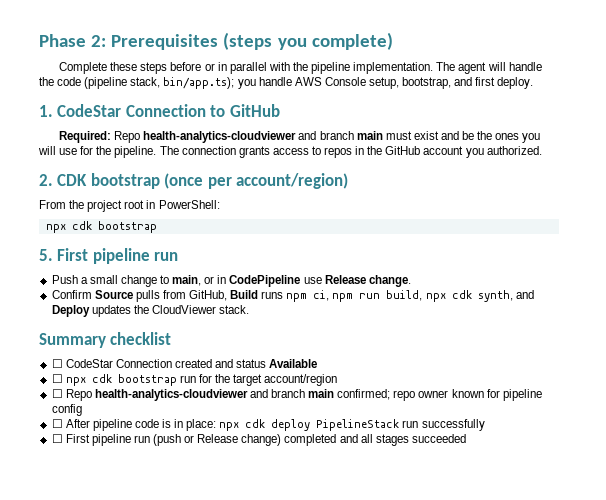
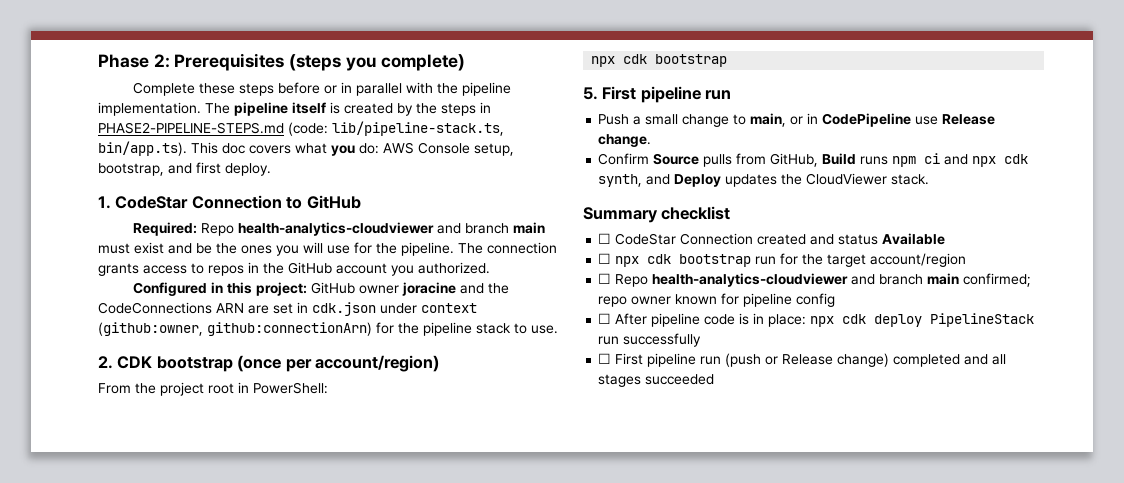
[458,62,542,74] [39,77,292,89] agent will handle the code (pipeline stack, bin/app.ts); you handle -> [234,102,491,116] [98,121,504,136] [98,141,379,156] pipeline itself is created by the steps in PHASE2-PIPELINE-STEPS.md (code: lib/pipeline-stack.ts, bin/app.ts). This doc covers what you do:
(542, 150) none -> [133,282,510,296] [98,302,477,316] [98,322,558,336] // Configured in this project: GitHub owner joracine and the CodeConnections ARN are set in cdk.json under context (github:owner, github:connectionArn) for the pipeline stack to use.
[313,290,423,302] ci, npm run build, -> [924,153,969,165] ci and

